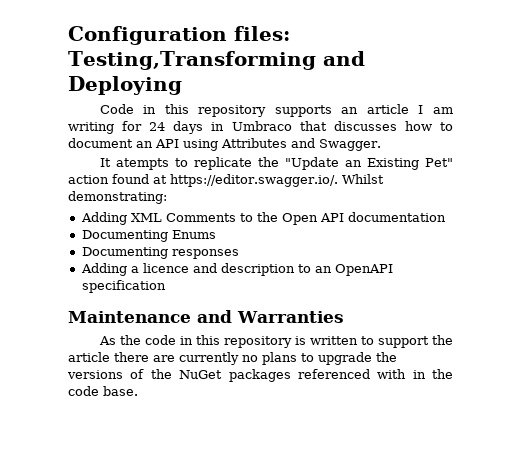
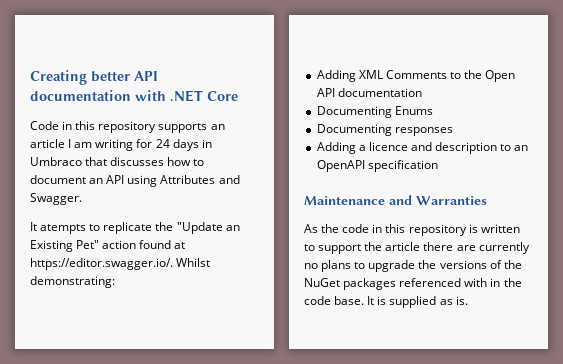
[68,26,290,45] [68,51,365,70] [68,76,182,95] Configuration files: Testing,Transforming and Deploying -> [30,70,158,85] [30,90,238,102] Creating better API documentation with .NET Core
(138, 391) none -> [367,296,468,308] It is supplied as is.

